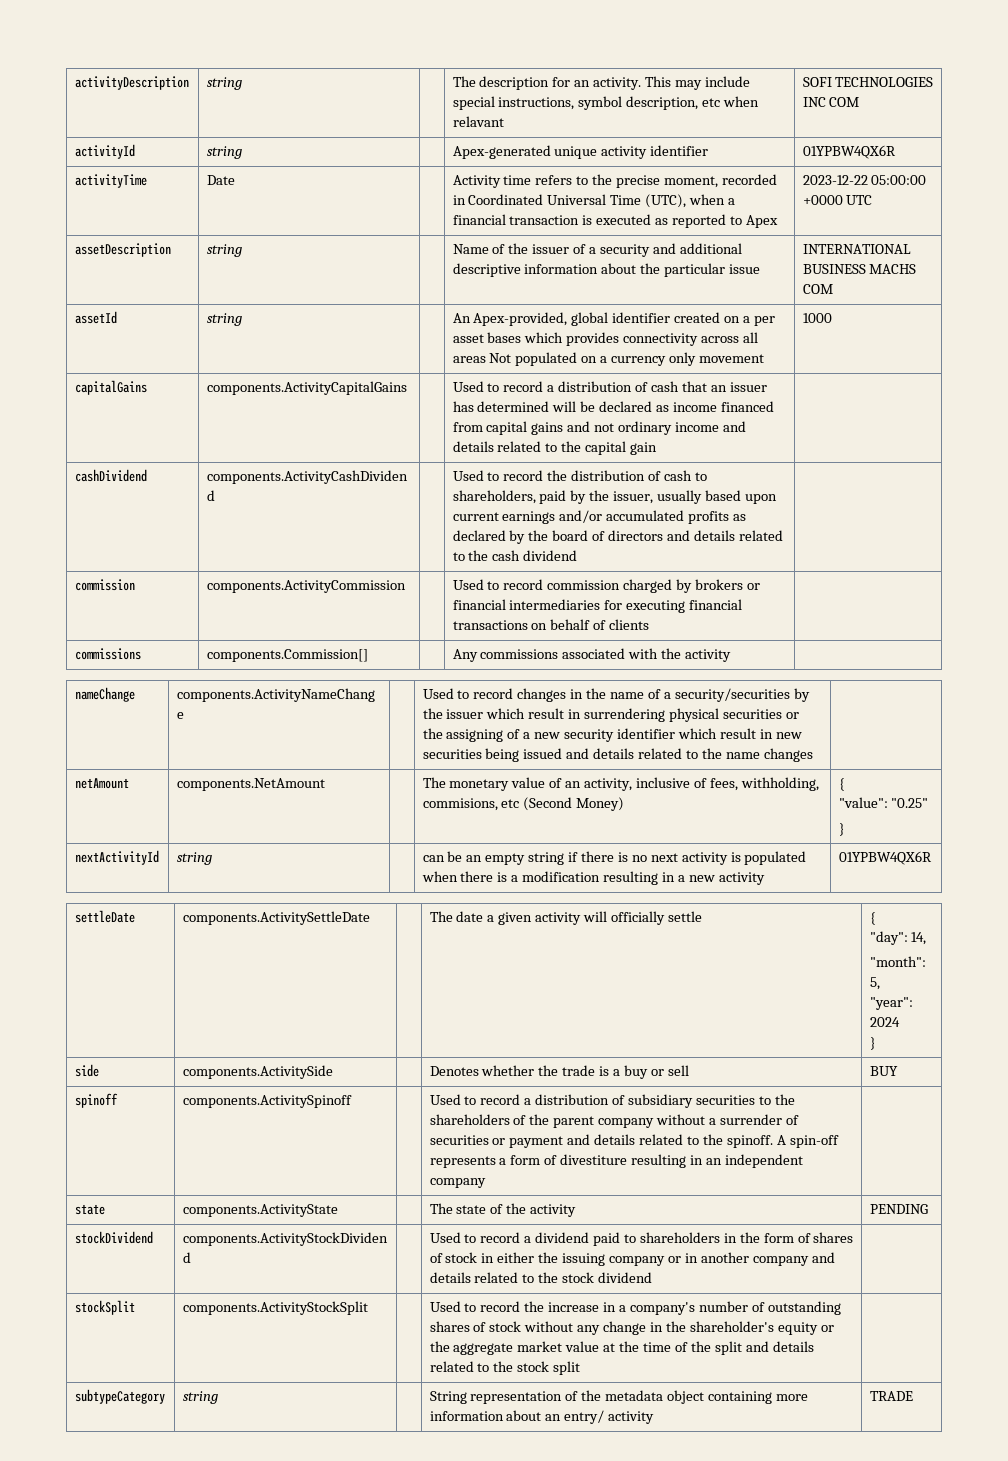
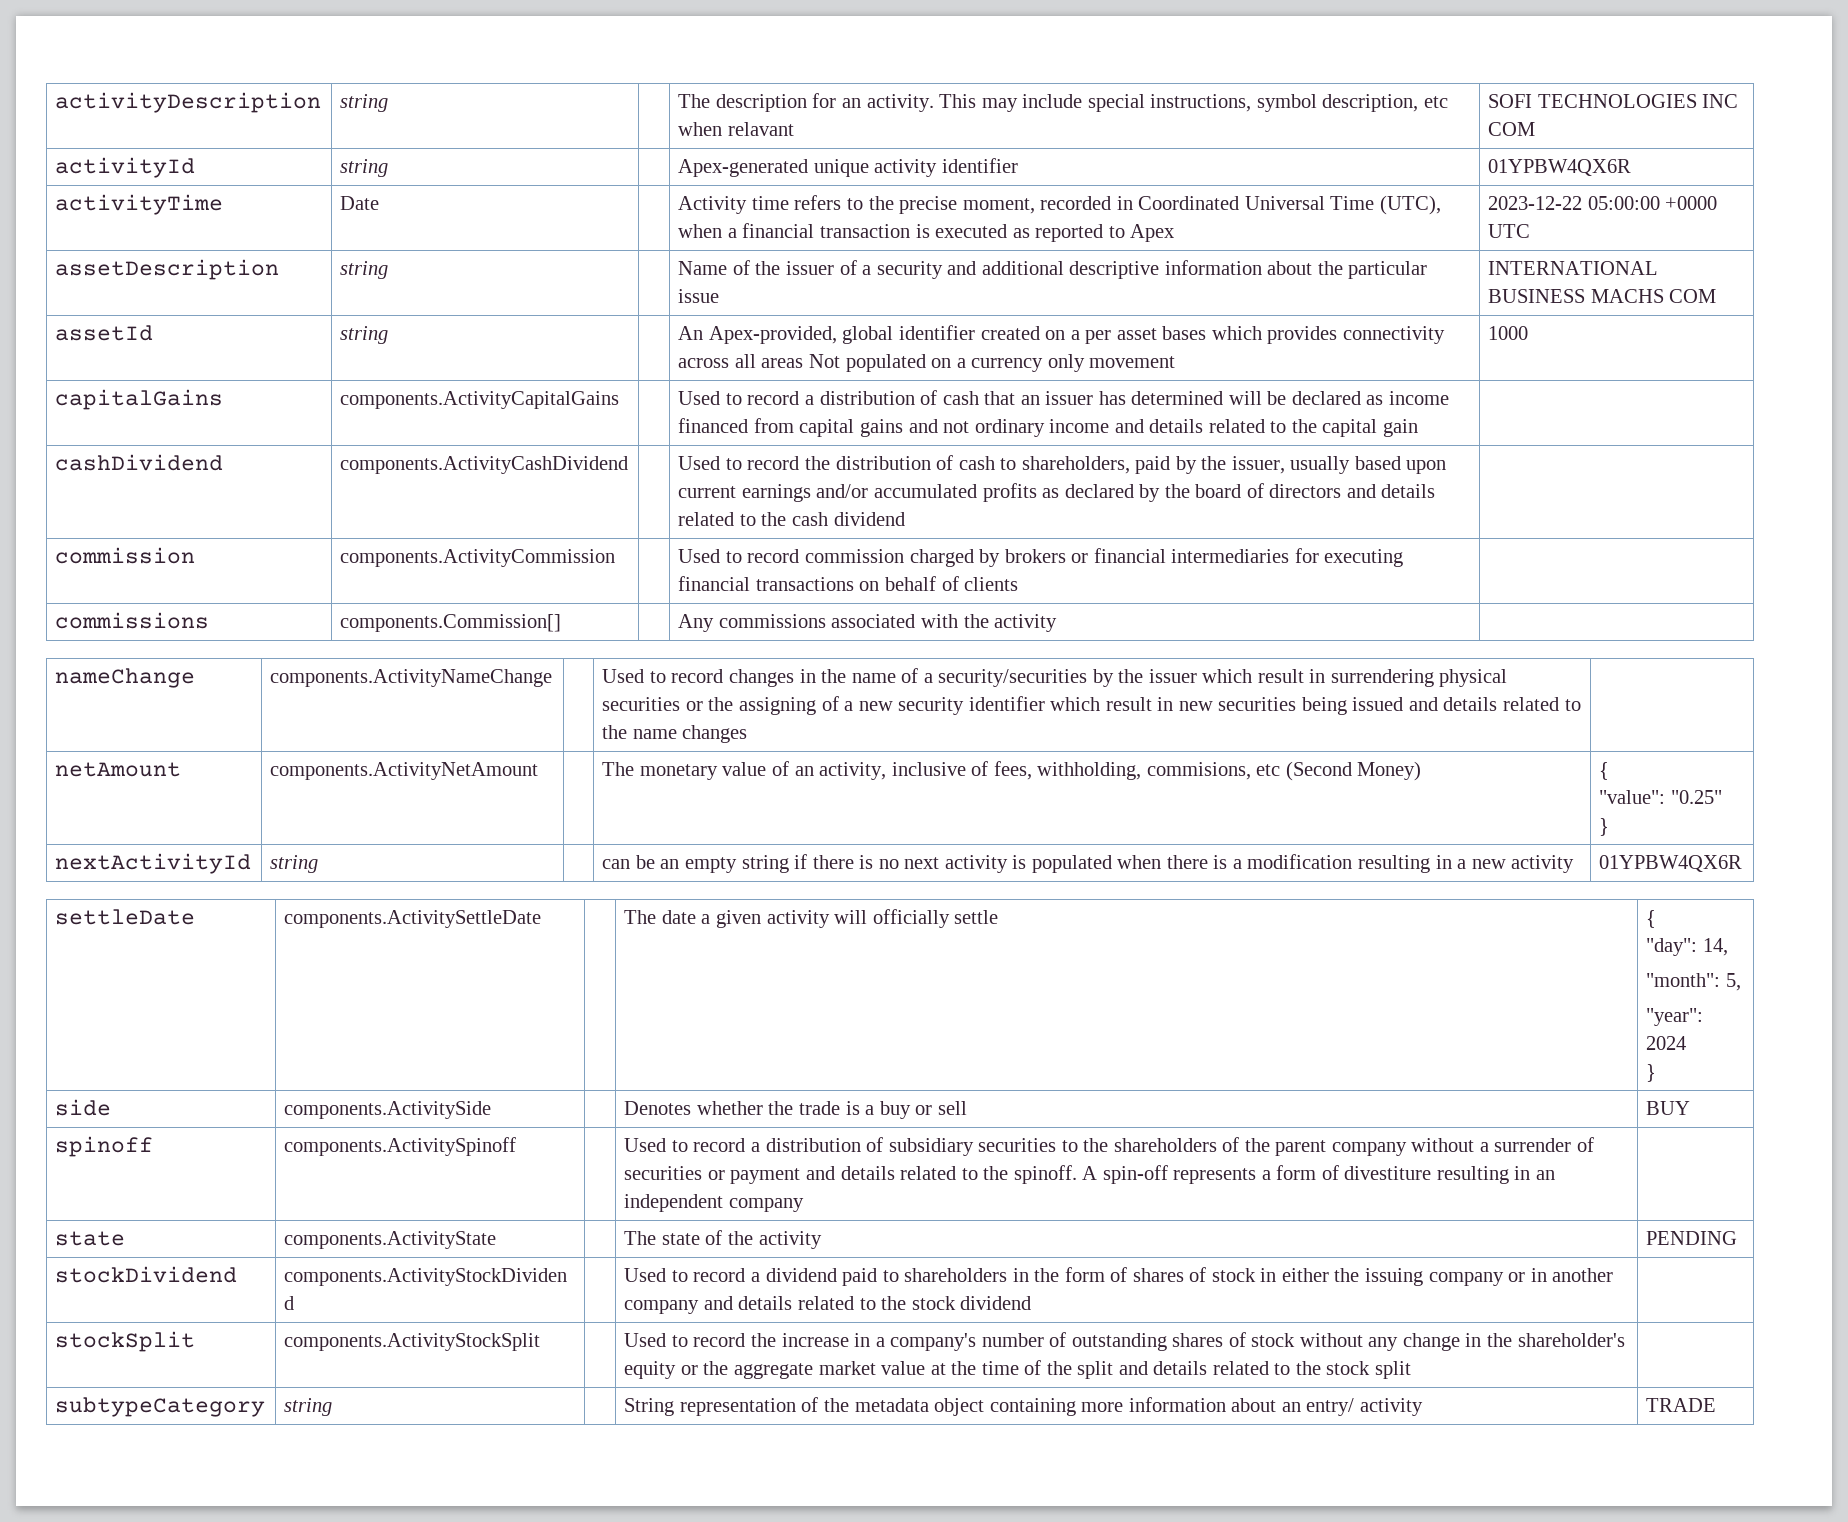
[176,778,325,791] components.NetAmount -> [270,762,539,780] components.ActivityNetAmount

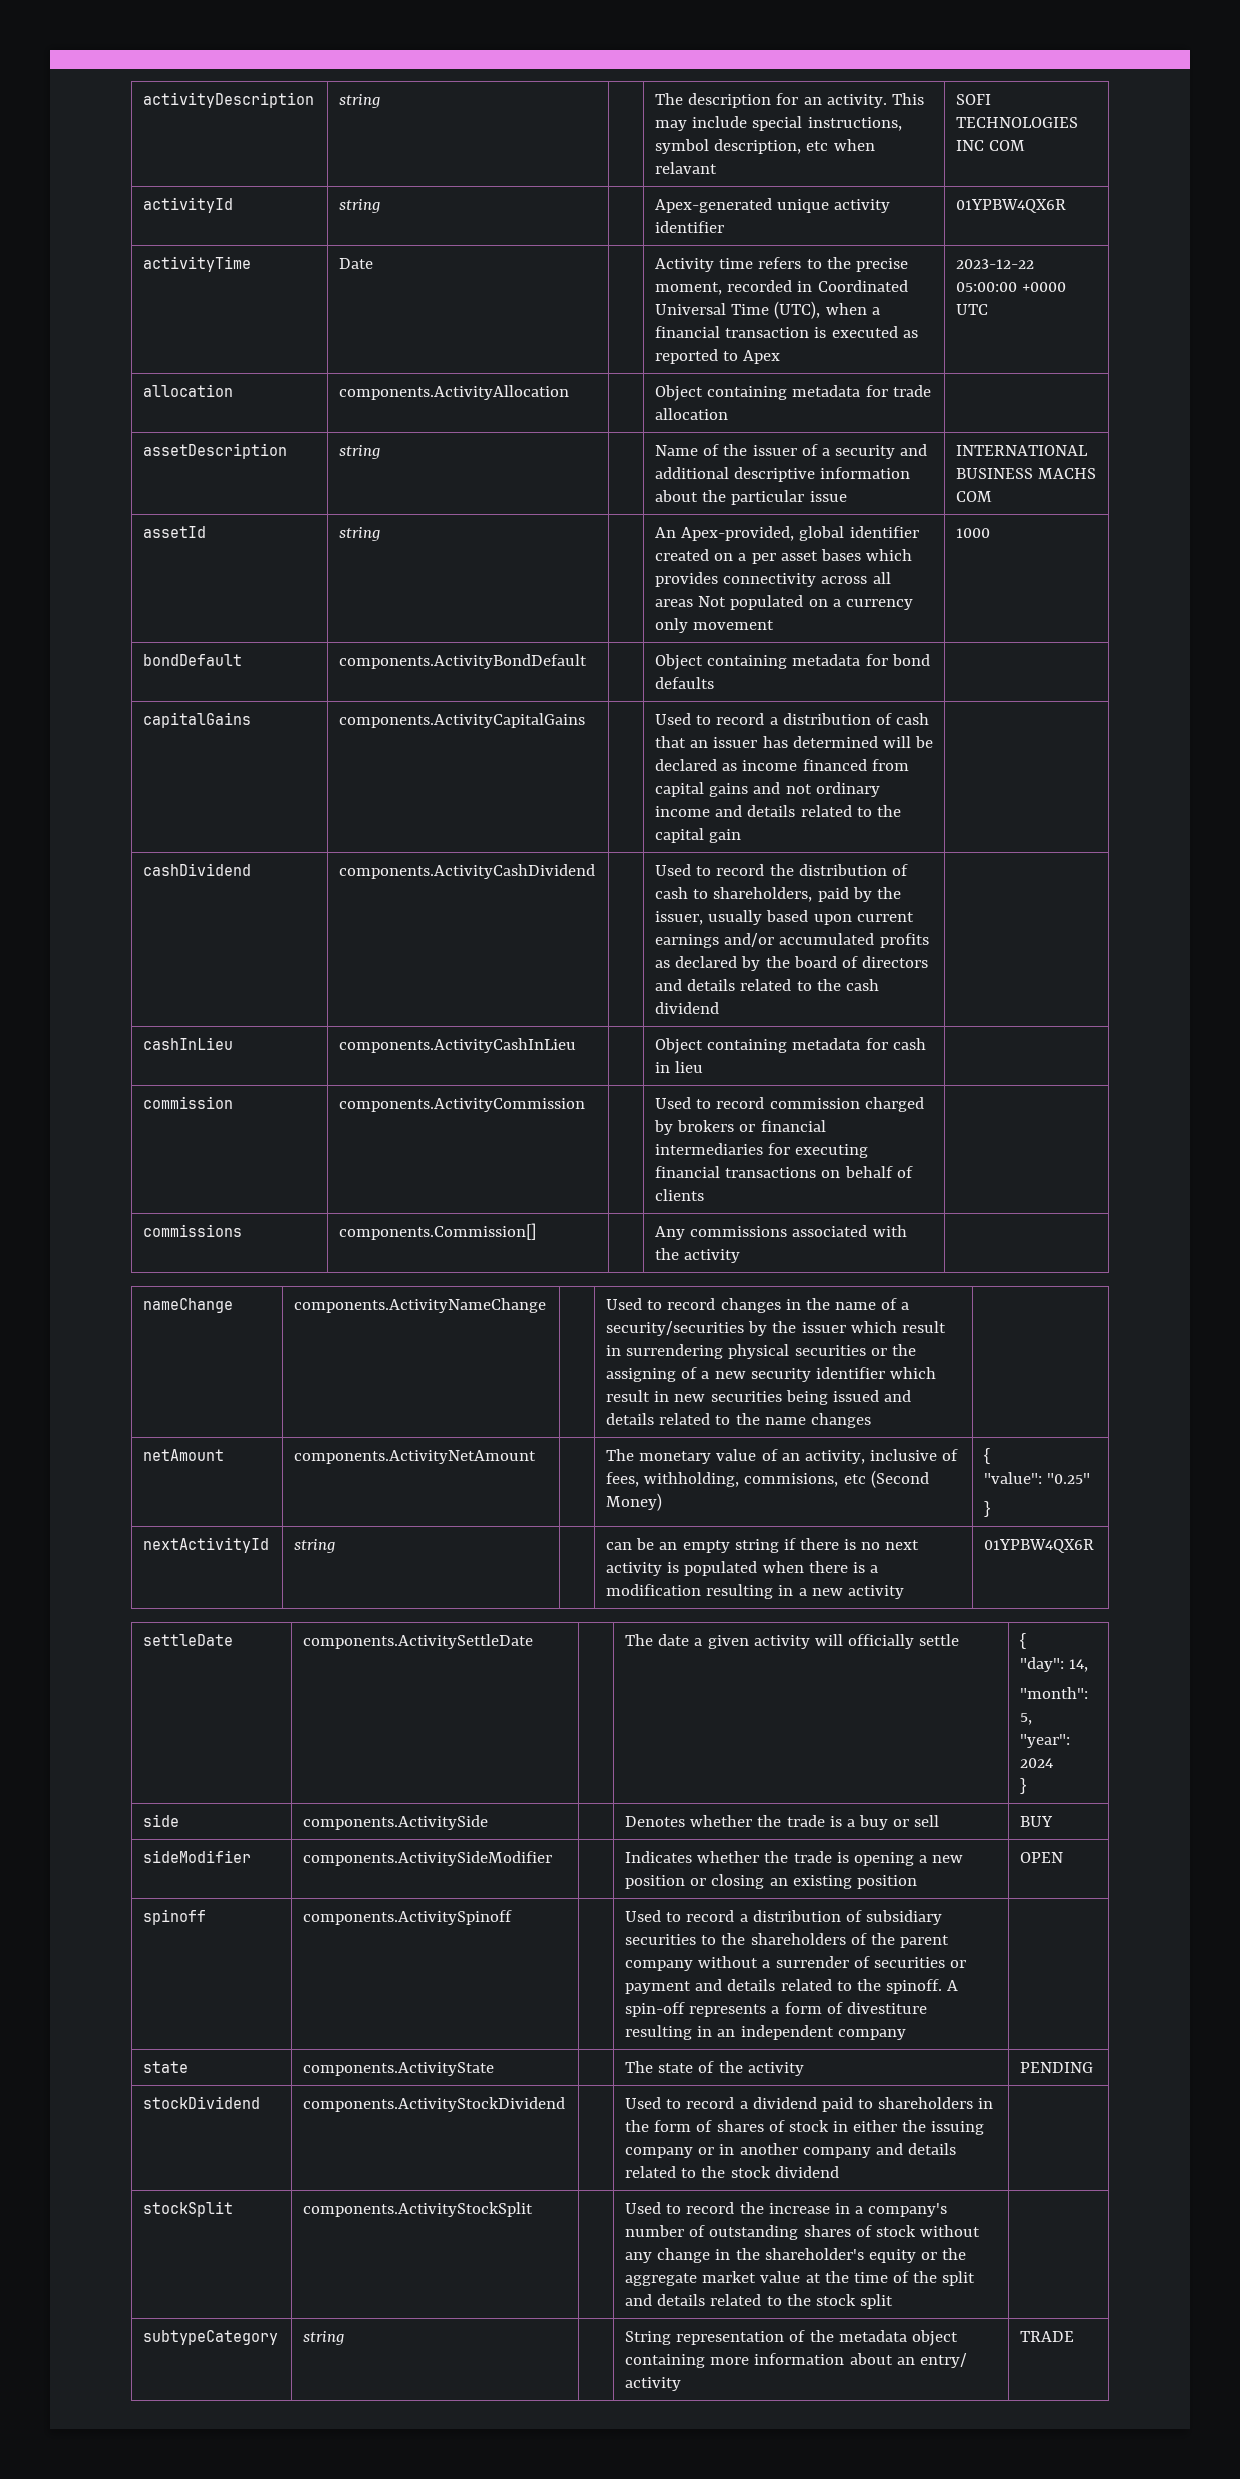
(1531, 231) none -> [143,384,234,397] [339,385,570,400] [655,385,931,401] [655,408,729,420] // allocation | components.ActivityAllocation | | Object containing metadata for trade allocation |
(1529, 333) none -> [143,654,243,666] [339,654,588,669] [655,654,930,670] [655,677,715,689] // bondDefault | components.ActivityBondDefault | | Object containing metadata for bond defaults |
(905, 519) none -> [143,1037,234,1050] [339,1038,577,1053] [655,1038,926,1054] [655,1061,704,1073] // cashInLieu | components.ActivityCashInLieu | | Object containing metadata for cash in lieu |
(1691, 1108) none -> [143,1850,252,1863] [303,1851,553,1866] [625,1851,964,1866] [625,1874,917,1889] [1020,1852,1064,1863] // sideModifier | components.ActivitySideModifier | | Indicates whether the trade is opening a new position or closing an existing position | OPEN

